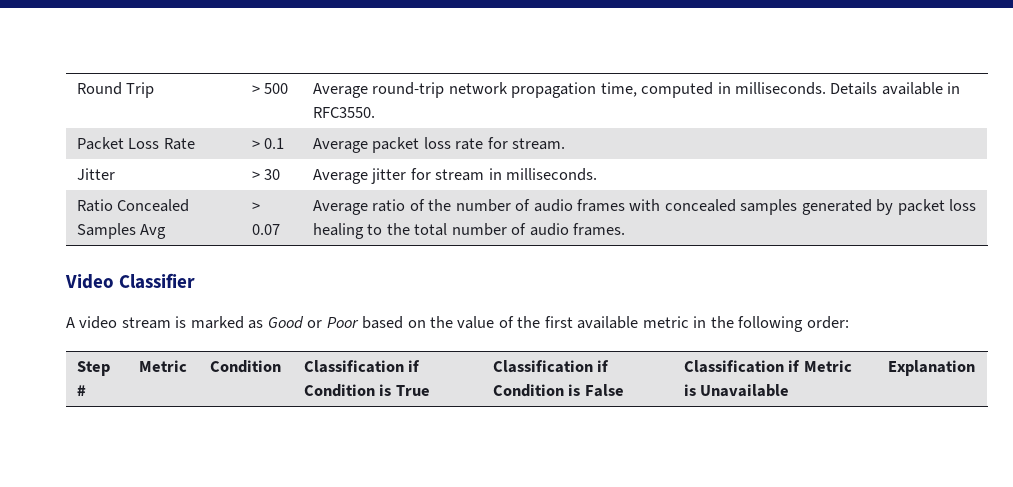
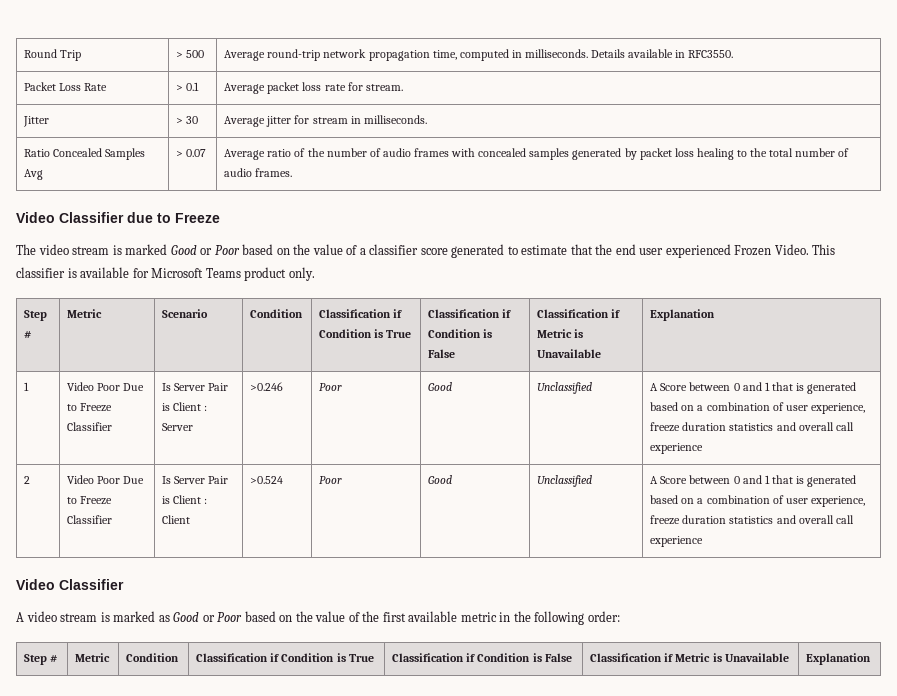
(625, 229) none -> [16,212,220,223] [16,244,836,258] [16,267,315,281] [24,310,48,321] [24,331,33,338] [67,309,103,318] [162,309,209,318] [250,309,304,318] [319,309,403,318] [319,329,412,338] [428,309,512,318] [428,329,493,338] [428,349,456,358] [537,309,621,318] [537,329,584,338] [537,349,602,358] [650,309,716,321] [24,382,30,391] [67,382,145,391] [67,403,113,412] [67,422,113,431] [162,383,229,391] [162,402,208,411] [162,423,194,431] [250,382,284,391] [319,383,343,391] [428,382,453,391] [537,382,593,394] [650,382,857,394] [650,402,865,414] [650,422,854,432] [650,443,704,454] [24,476,31,484] [67,475,145,484] [67,496,113,505] [67,515,113,524] [162,476,229,484] [162,495,208,504] [162,515,191,524] [250,476,284,484] [319,476,343,484] [428,475,453,484] [537,475,593,487] [650,475,857,487] [650,495,865,507] [650,515,854,525] [650,536,704,547] // Video Classifier due to Freeze // The video stream is marked Good or Poor based on the value of a classifier score generated to estimate that the end user experienced Frozen Video. This classifier is available for Microsoft Teams product only. // Step # | Metric | Scenario | Condition | Classification if Condition is True | Classification if Condition is False | Classification if Metric is Unavailable | Explanation // 1 | Video Poor Due to Freeze Classifier | Is Server Pair is Client : Server | >0.246 | Poor | Good | Unclassified | A Score between 0 and 1 that is generated based on a combination of user experience, freeze duration statistics and overall call experience // 2 | Video Poor Due to Freeze Classifier | Is Server Pair is Client : Client | >0.524 | Poor | Good | Unclassified | A Score between 0 and 1 that is generated based on a combination of user experience, freeze duration statistics and overall call experience

